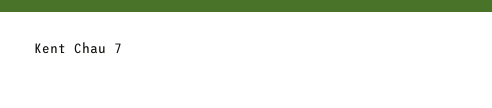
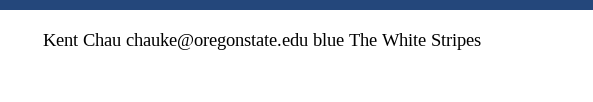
[114,43,122,53] 7 -> [126,33,481,50] chauke@oregonstate.edu blue The White Stripes

